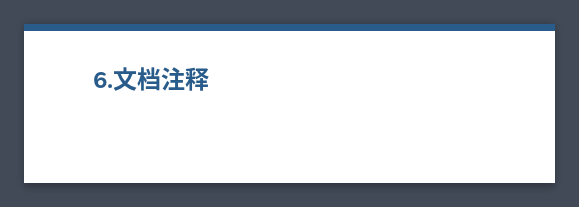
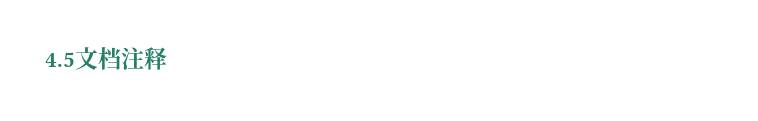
[93,71,113,88] 6. -> [45,52,75,67] 4.5

